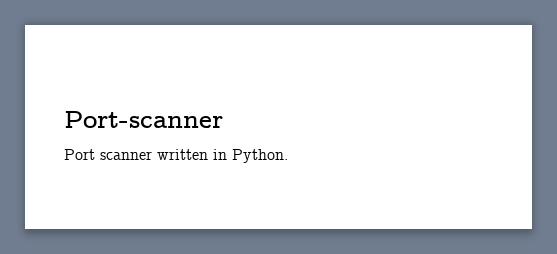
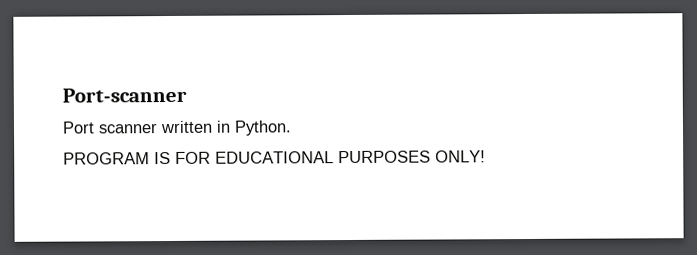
(288, 156) none -> [63,150,486,165] // PROGRAM IS FOR EDUCATIONAL PURPOSES ONLY!

